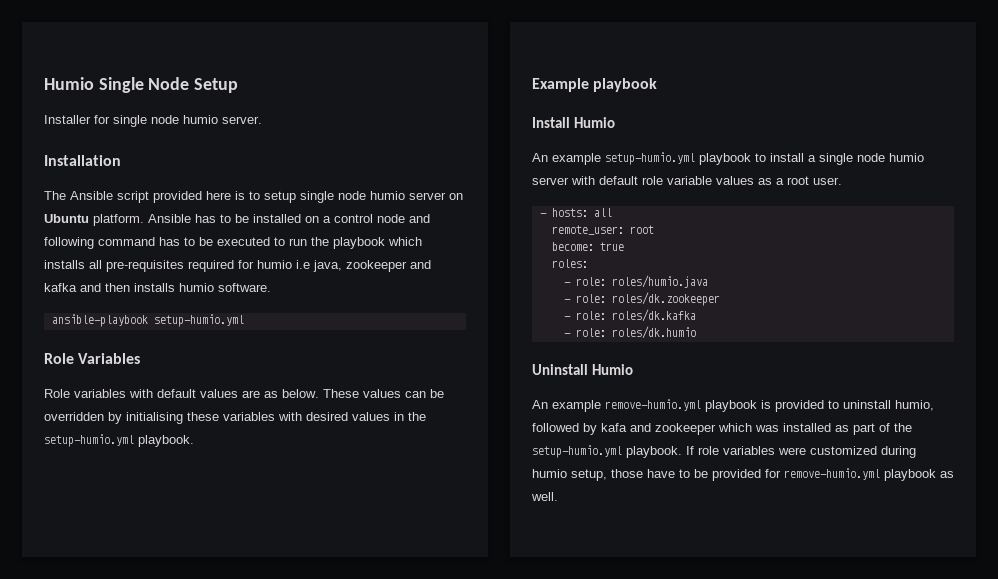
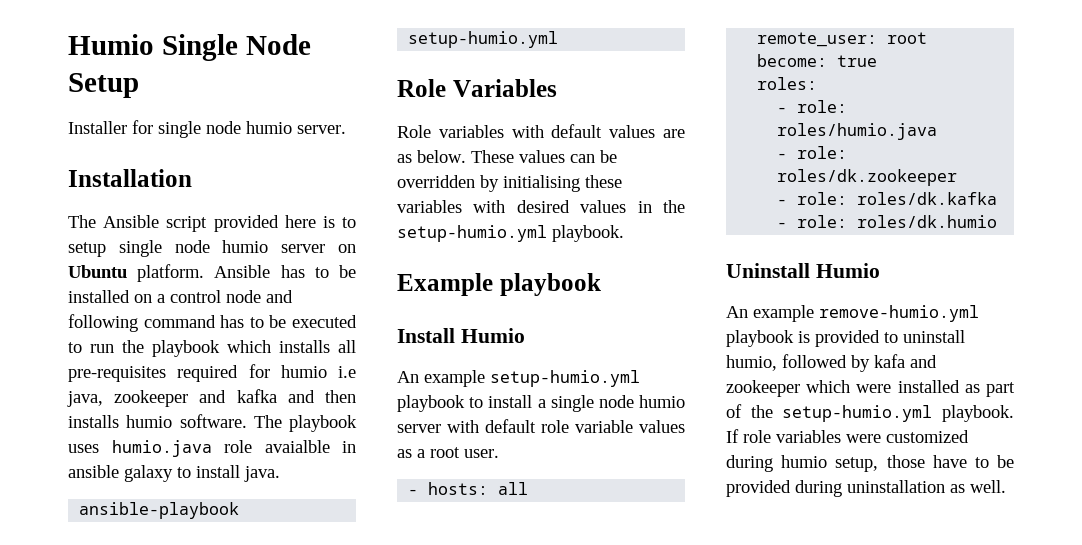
(271, 287) none -> [253,415,357,432] [68,440,356,457] [68,465,280,482] The playbook uses humio.java role avaialble in ansible galaxy to install java.
[755,425,779,432] was -> [856,384,892,393] were
[765,468,936,481] for remove-humio.yml playbook -> [795,480,945,497] during uninstallation

